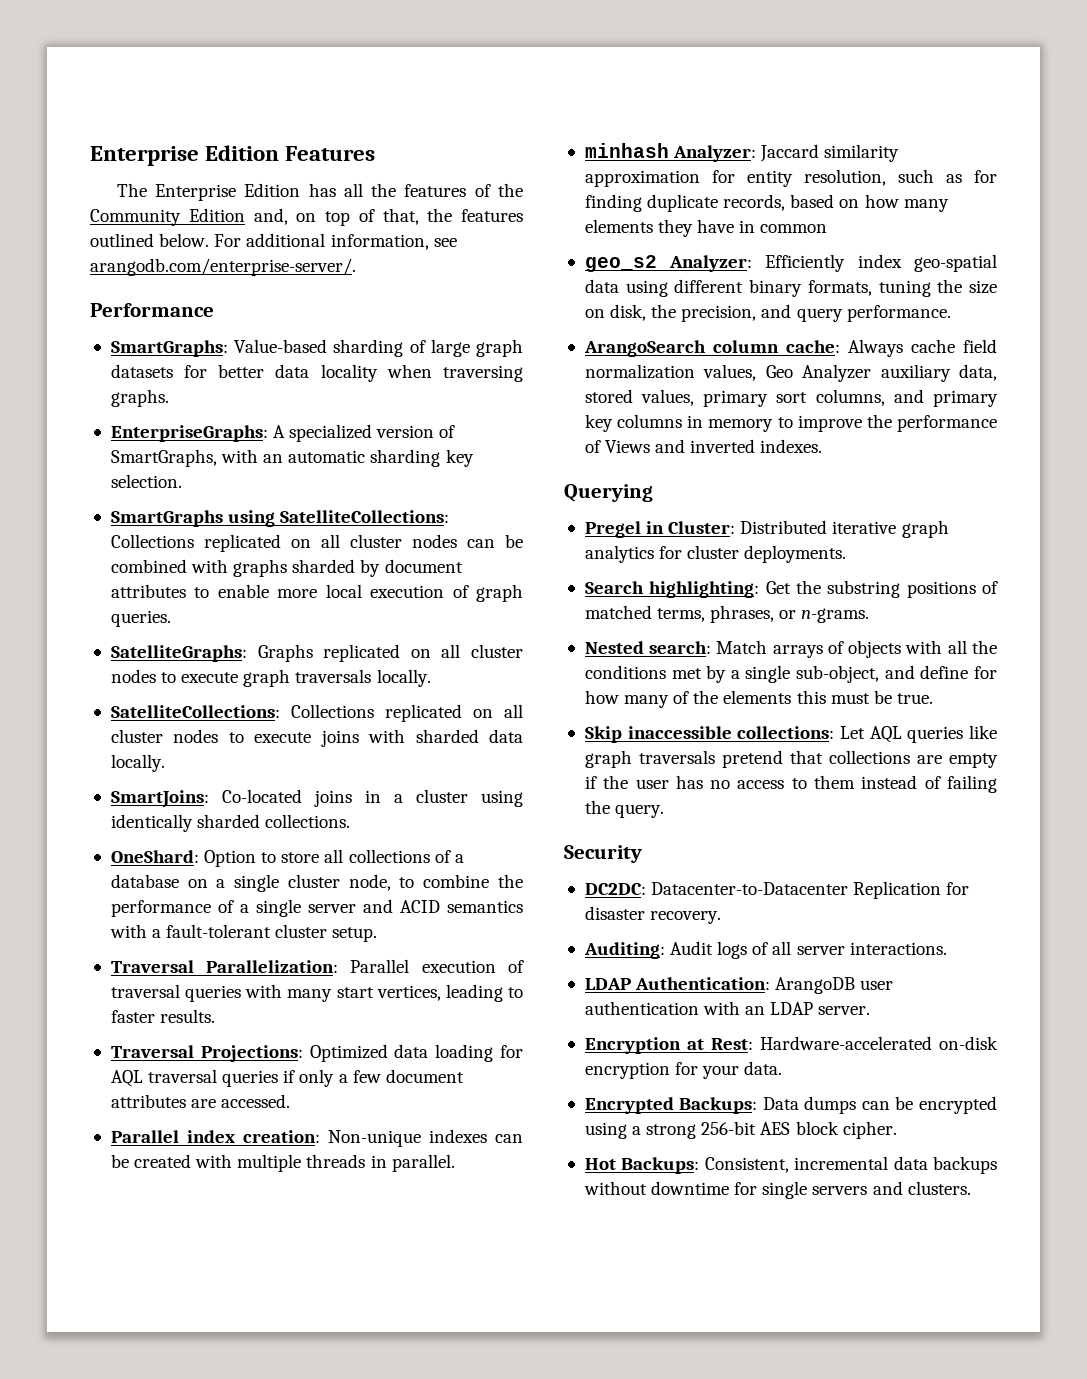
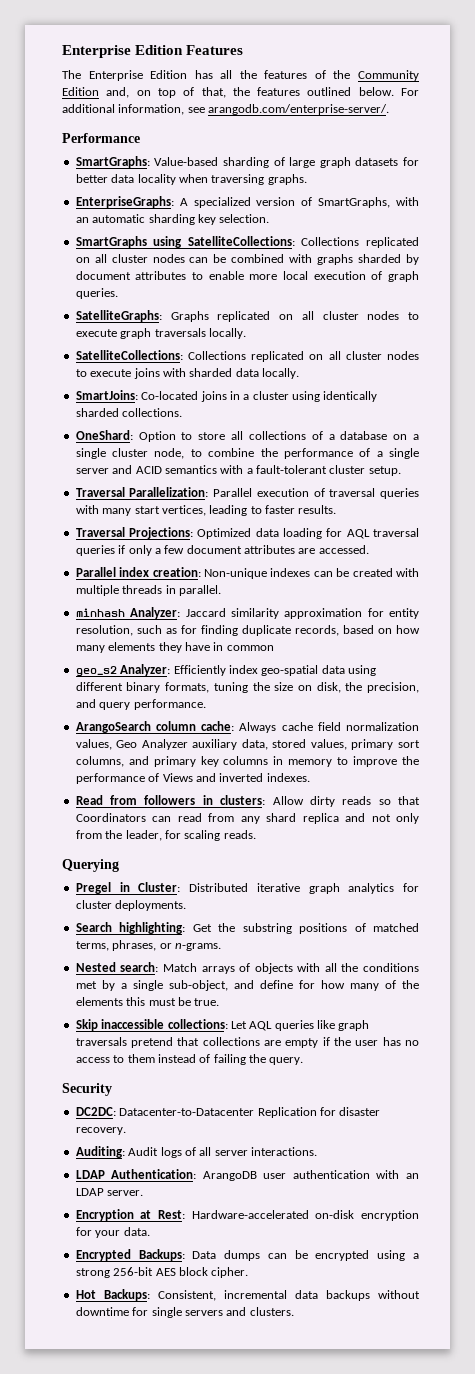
(823, 446) none -> [75,795,420,807] [75,813,420,824] [75,830,256,841] // Read from followers in clusters: Allow dirty reads so that Coordinators can read from any shard replica and not only from the leader, for scaling reads.

